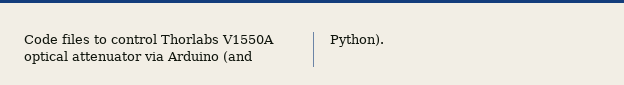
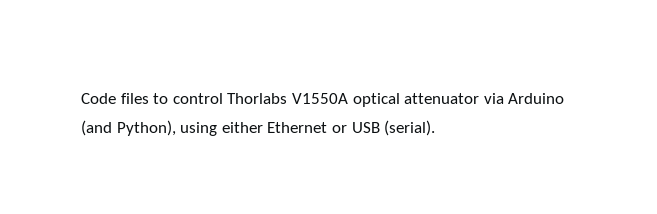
[330,34,384,47] Python). -> [116,120,436,136] Python), using either Ethernet or USB (serial).

